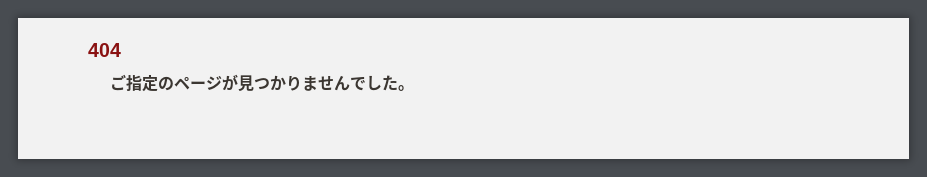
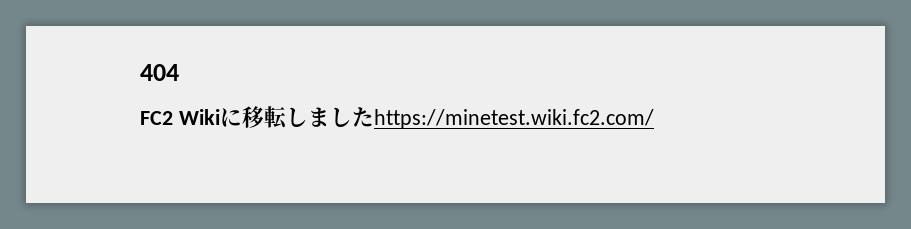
[110,74,415,92] ご指定のページが見つかりませんでした。 -> [140,106,654,130] FC2 Wikiに移転しましたhttps://minetest.wiki.fc2.com/

